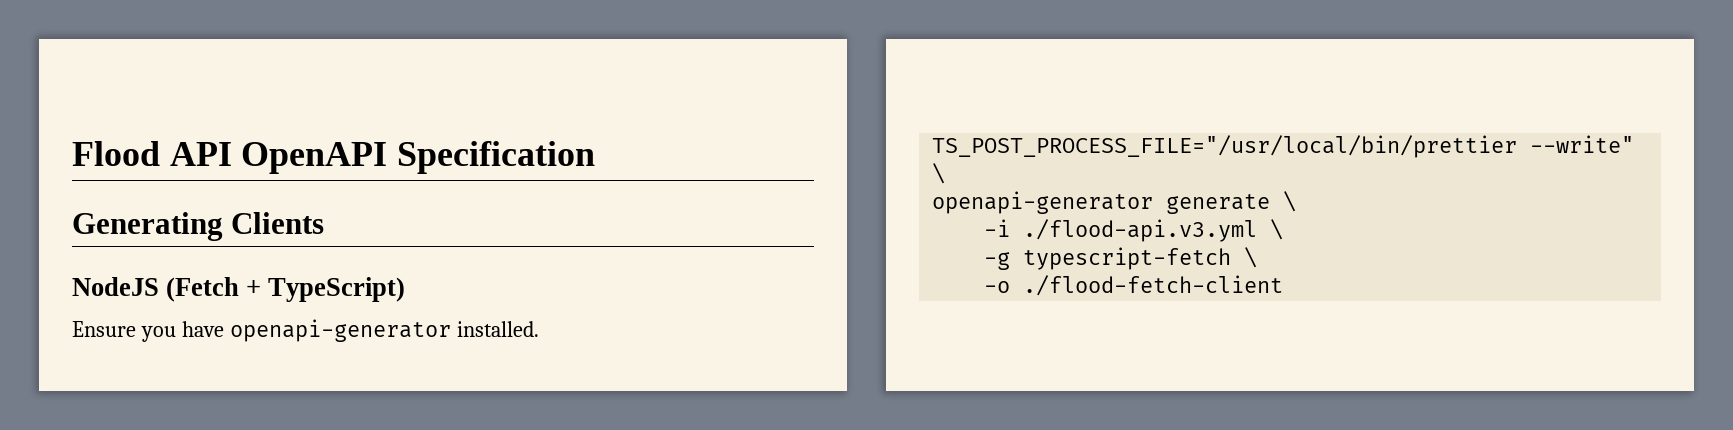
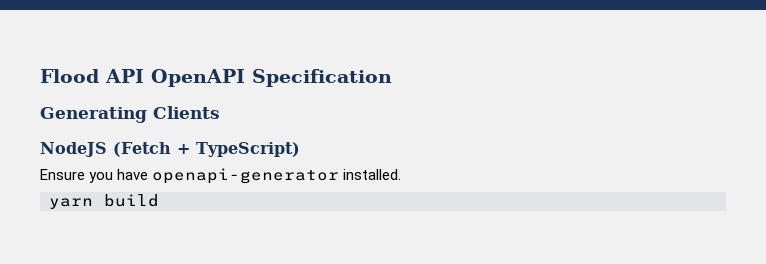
[932,135,1635,158] [932,163,946,184] [932,191,1297,214] [984,219,1284,242] [984,247,1258,270] [984,275,1284,296] TS_POST_PROCESS_FILE="/usr/local/bin/prettier --write" \ // openapi-generator generate \ // -i ./flood-api.v3.yml \ // -g typescript-fetch \ // -o ./flood-fetch-client -> [49,194,159,209] yarn build

